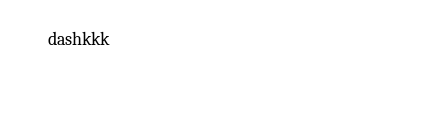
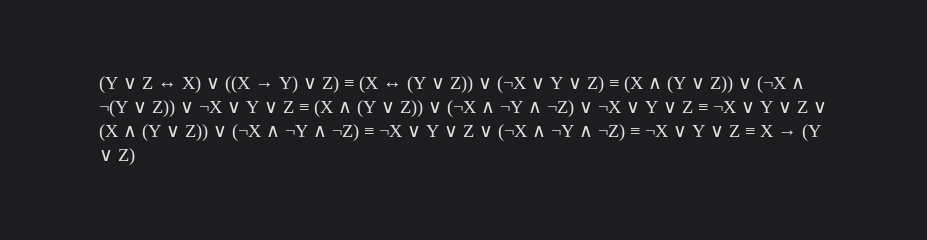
[48,31,110,45] dashkkk -> [99,76,805,93] [99,100,827,117] [99,124,821,141] [99,148,135,165] (Y ∨ Z ↔ X) ∨ ((X → Y) ∨ Z) ≡ (X ↔ (Y ∨ Z)) ∨ (¬X ∨ Y ∨ Z) ≡ (X ∧ (Y ∨ Z)) ∨ (¬X ∧ ¬(Y ∨ Z)) ∨ ¬X ∨ Y ∨ Z ≡ (X ∧ (Y ∨ Z)) ∨ (¬X ∧ ¬Y ∧ ¬Z) ∨ ¬X ∨ Y ∨ Z ≡ ¬X ∨ Y ∨ Z ∨ (X ∧ (Y ∨ Z)) ∨ (¬X ∧ ¬Y ∧ ¬Z) ≡ ¬X ∨ Y ∨ Z ∨ (¬X ∧ ¬Y ∧ ¬Z) ≡ ¬X ∨ Y ∨ Z ≡ X → (Y ∨ Z)

